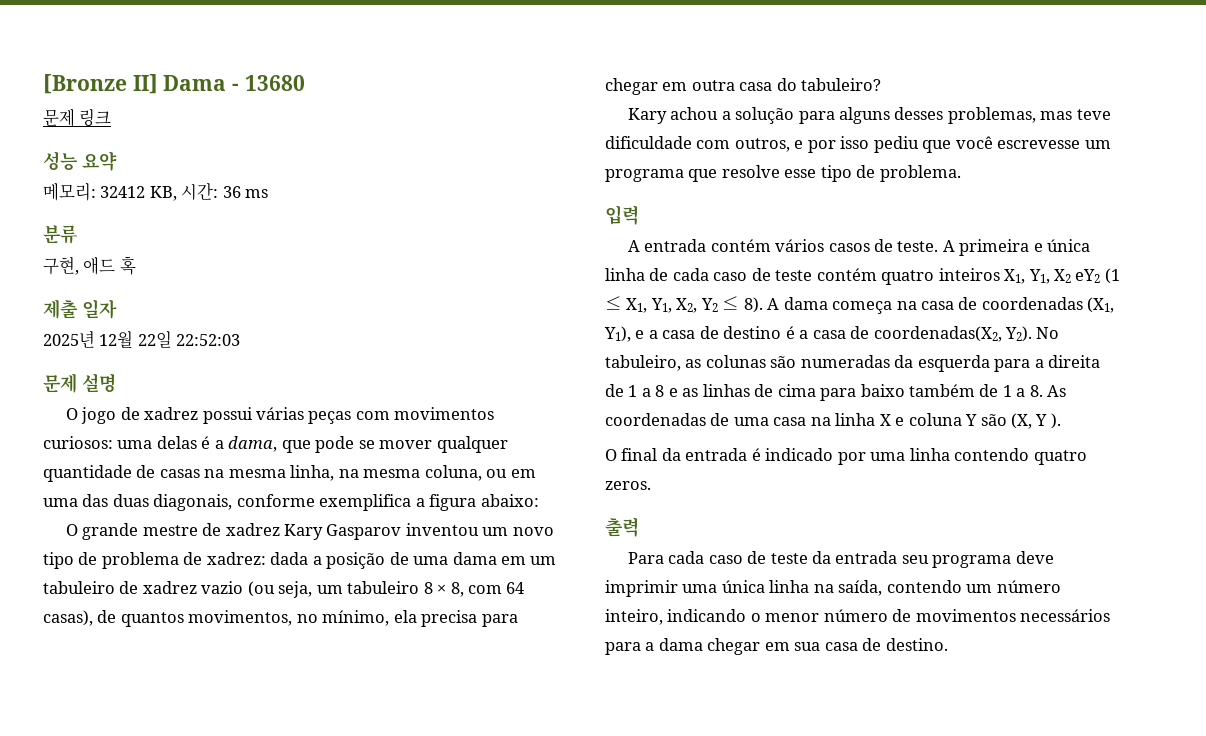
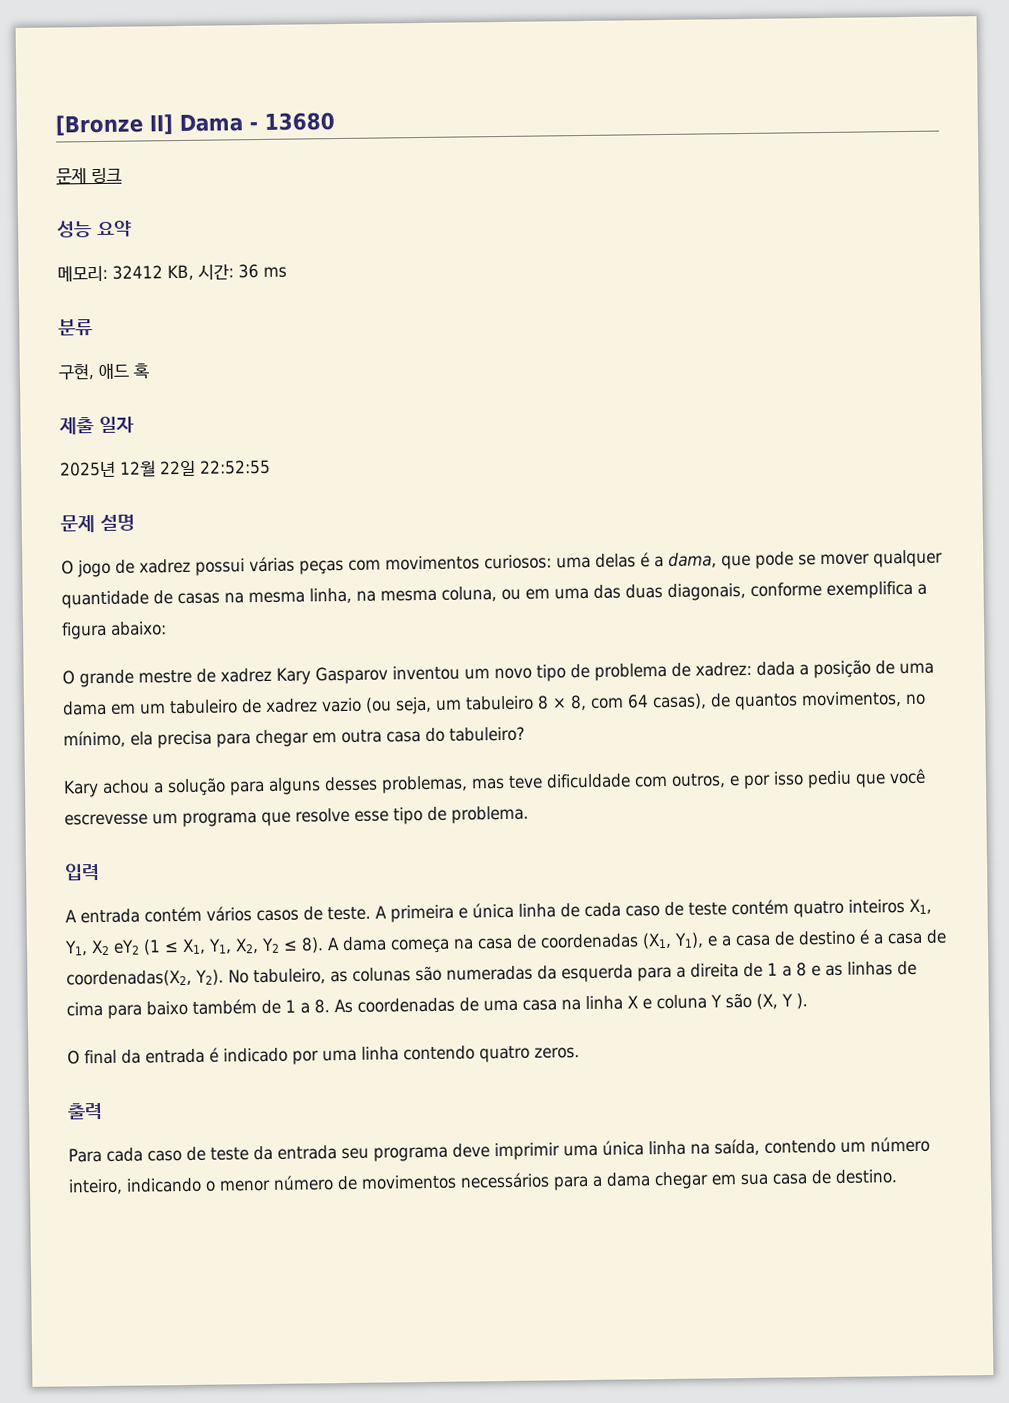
[176,334,241,346] 22:52:03 -> [199,459,271,475] 22:52:55

